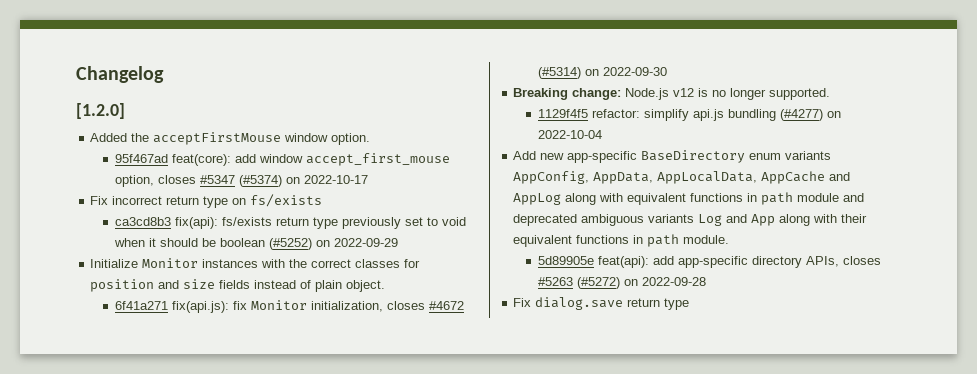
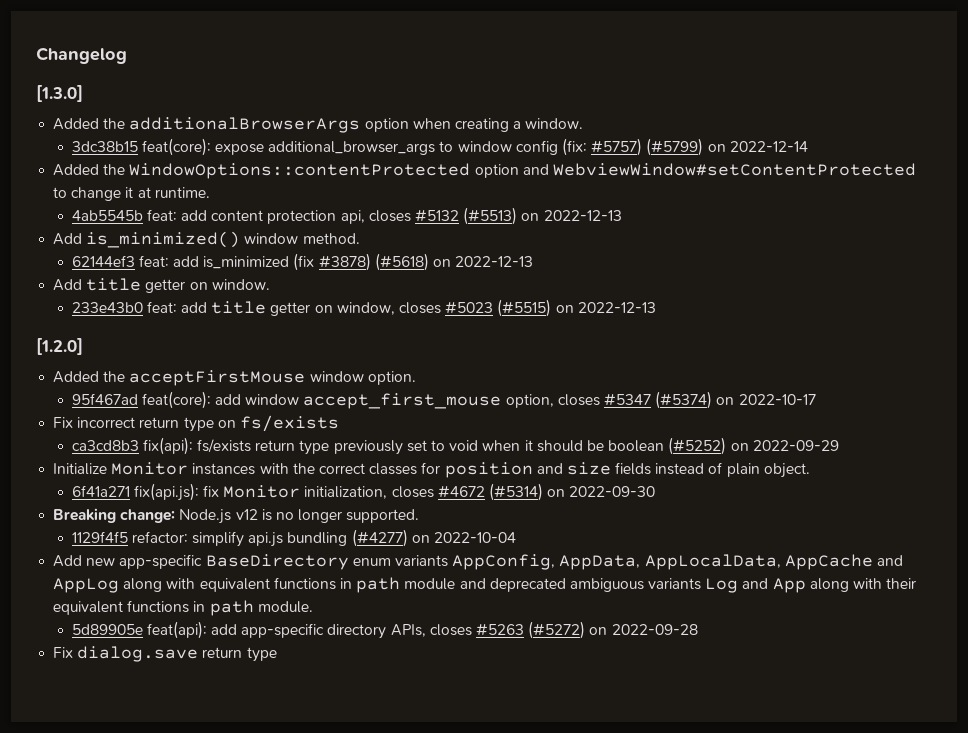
(164, 74) none -> [36,85,83,102] [53,117,584,133] [71,138,808,156] [53,163,916,179] [53,187,210,201] [71,207,622,225] [53,231,360,248] [71,253,534,271] [53,278,270,293] [71,299,656,317] // [1.3.0] // Added the additionalBrowserArgs option when creating a window. // 3dc38b15 feat(core): expose additional_browser_args to window config (fix: #5757) (#5799) on 2022-12-14 // Added the WindowOptions::contentProtected option and WebviewWindow#setContentProtected to change it at runtime. // 4ab5545b feat: add content protection api, closes #5132 (#5513) on 2022-12-13 // Add is_minimized() window method. // 62144ef3 feat: add is_minimized (fix #3878) (#5618) on 2022-12-13 // Add title getter on window. // 233e43b0 feat: add title getter on window, closes #5023 (#5515) on 2022-12-13

